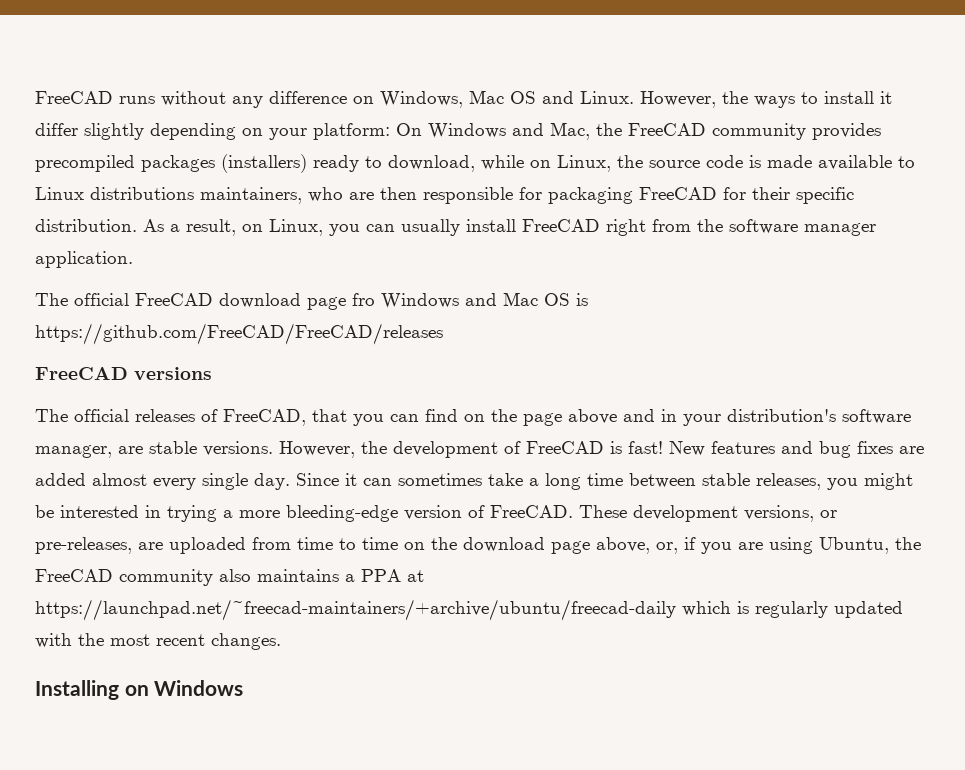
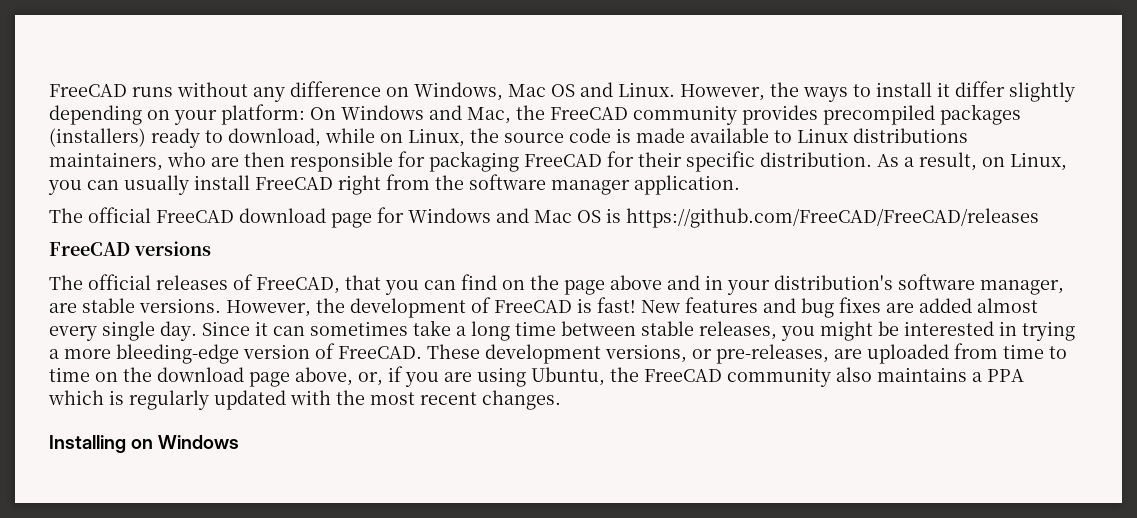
[352,293,375,306] fro -> [377,207,404,223] for
[407,570,424,582] [35,599,676,621] at https://launchpad.net/~freecad-maintainers/+archive/ubuntu/freecad-daily -> (1024, 375) none

